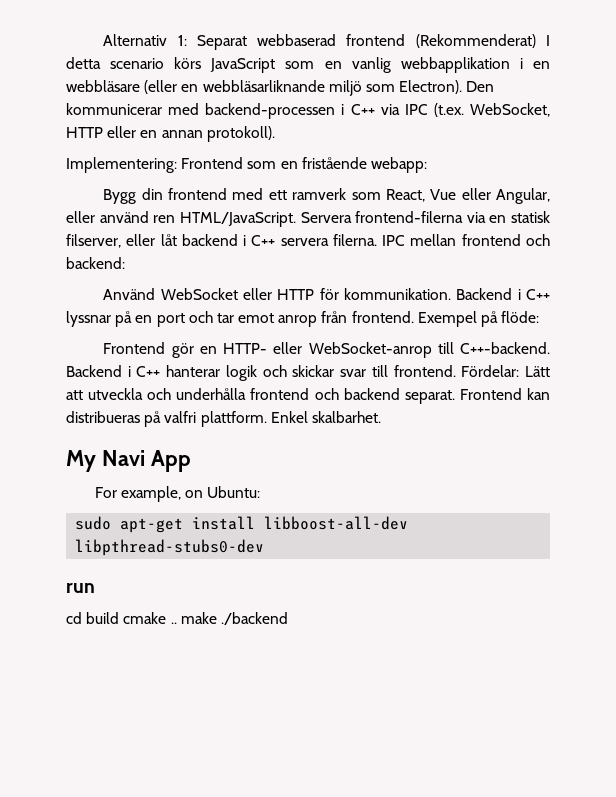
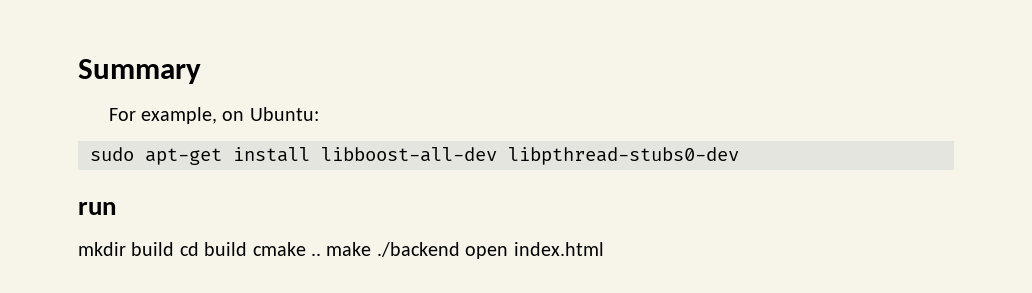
[103,34,550,50] [66,57,550,73] [66,80,495,96] [66,103,550,119] [66,126,275,142] [66,157,427,173] [103,188,550,204] [66,211,550,227] [66,234,550,248] [66,257,125,269] [103,288,550,300] [66,311,540,327] [103,342,550,358] [66,365,550,381] [66,388,550,404] [66,411,381,427] [66,450,191,472] Alternativ 1: Separat webbaserad frontend (Rekommenderat) I detta scenario körs JavaScript som en vanlig webbapplikation i en webbläsare (eller en webbläsarliknande miljö som Electron). Den kommunicerar med backend-processen i C++ via IPC (t.ex. WebSocket, HTTP eller en annan protokoll). // Implementering: Frontend som en fristående webapp: // Bygg din frontend med ett ramverk som React, Vue eller Angular, eller använd ren HTML/JavaScript. Servera frontend-filerna via en statisk filserver, eller låt backend i C++ servera filerna. IPC mellan frontend och backend: // Använd WebSocket eller HTTP för kommunikation. Backend i C++ lyssnar på en port och tar emot anrop från frontend. Exempel på flöde: // Frontend gör en HTTP- eller WebSocket-anrop till C++-backend. Backend i C++ hanterar logik och skickar svar till frontend. Fördelar: Lätt att utveckla och underhålla frontend och backend separat. Frontend kan distribueras på valfri plattform. Enkel skalbarhet. // My Navi App -> [78,59,201,84] Summary
(95, 588) none -> [78,242,175,256] mkdir build
(288, 618) none -> [465,242,604,259] open index.html

